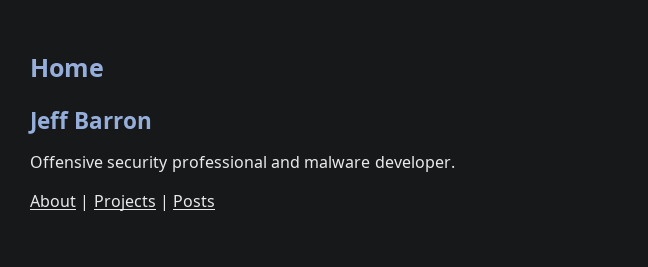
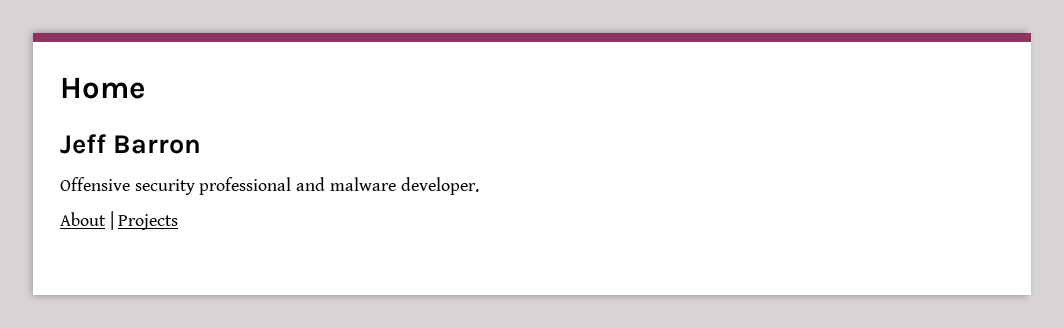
[159,195,216,211] | Posts -> (179, 222) none

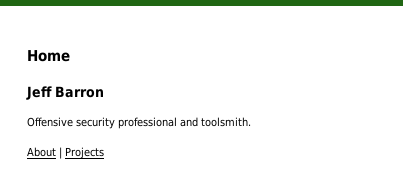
[329,177,479,195] malware developer. -> [201,117,251,127] toolsmith.

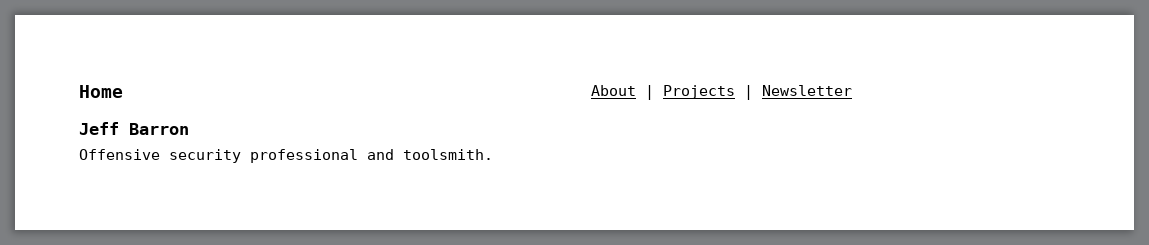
(104, 153) none -> [744,85,852,100] | Newsletter

